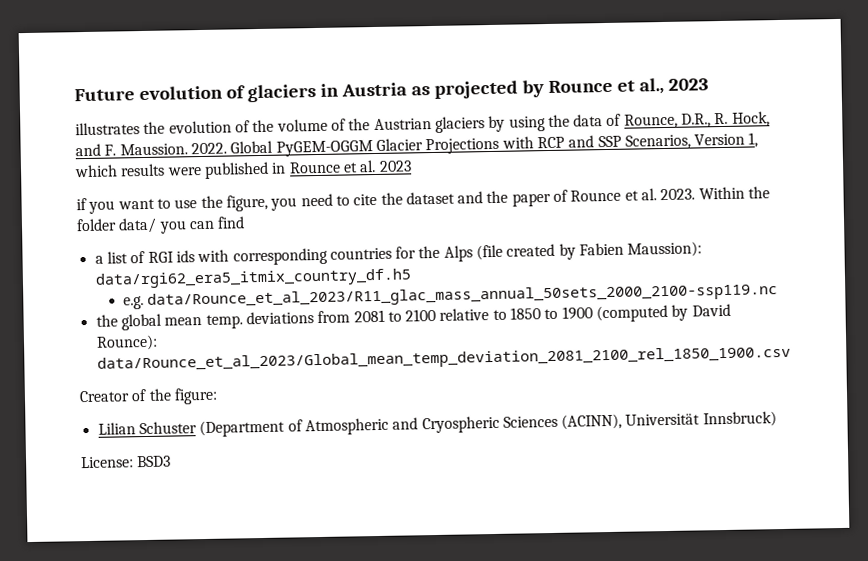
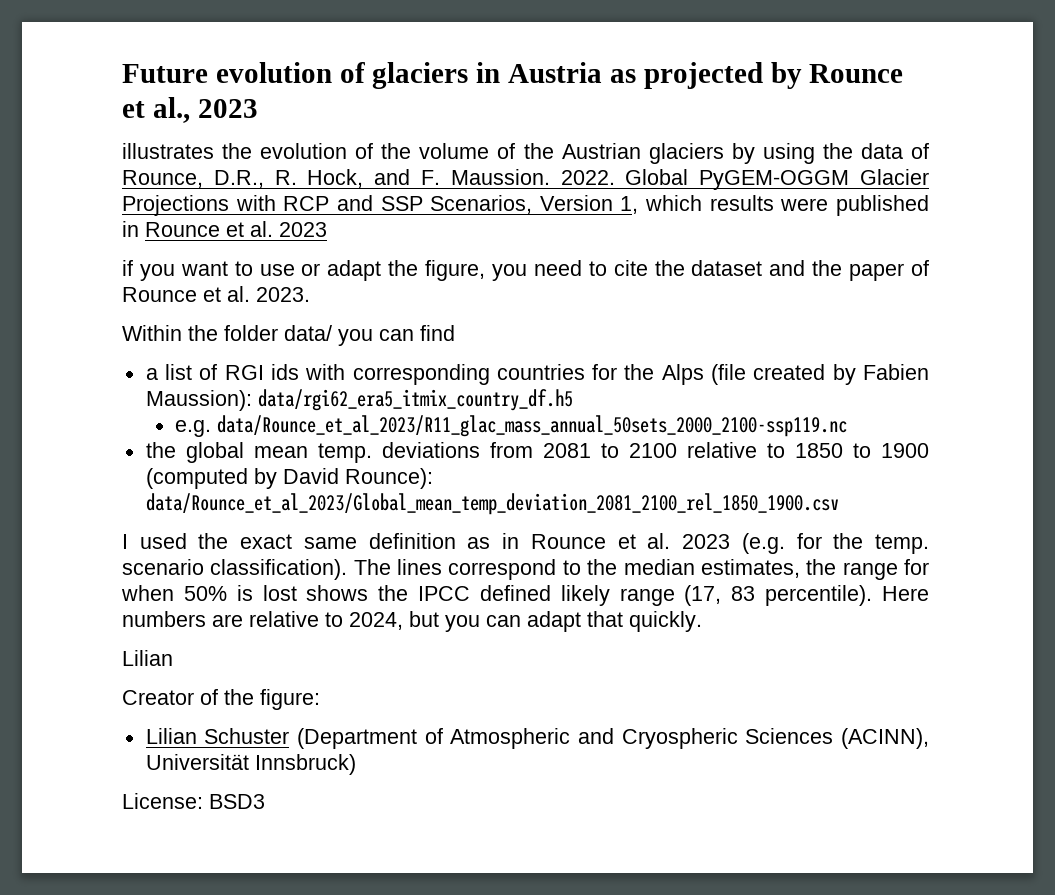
(198, 204) none -> [301,260,382,281] or adapt
(696, 194) none -> (310, 294) //
(791, 359) none -> [122,533,930,554] [122,559,930,580] [121,585,929,606] [122,611,702,632] [122,650,173,666] // I used the exact same definition as in Rounce et al. 2023 (e.g. for the temp. scenario classification). The lines correspond to the median estimates, the range for when 50% is lost shows the IPCC defined likely range (17, 83 percentile). Here numbers are relative to 2024, but you can adapt that quickly. // Lilian

